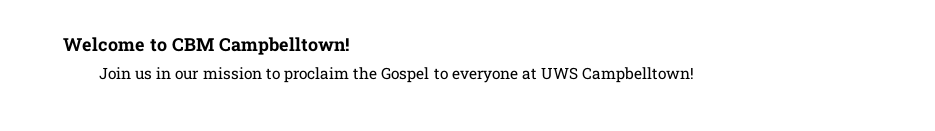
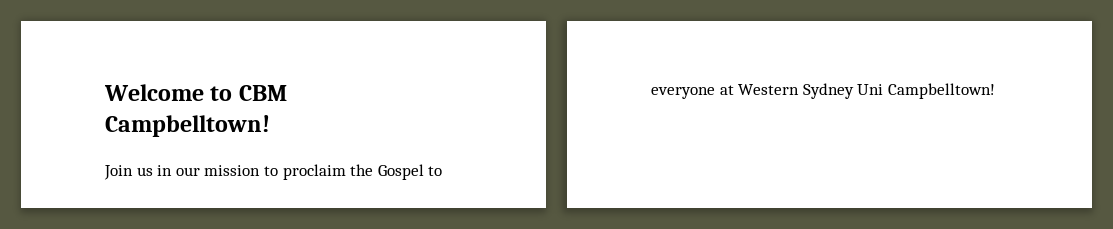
[541,67,579,80] UWS -> [738,83,884,99] Western Sydney Uni

